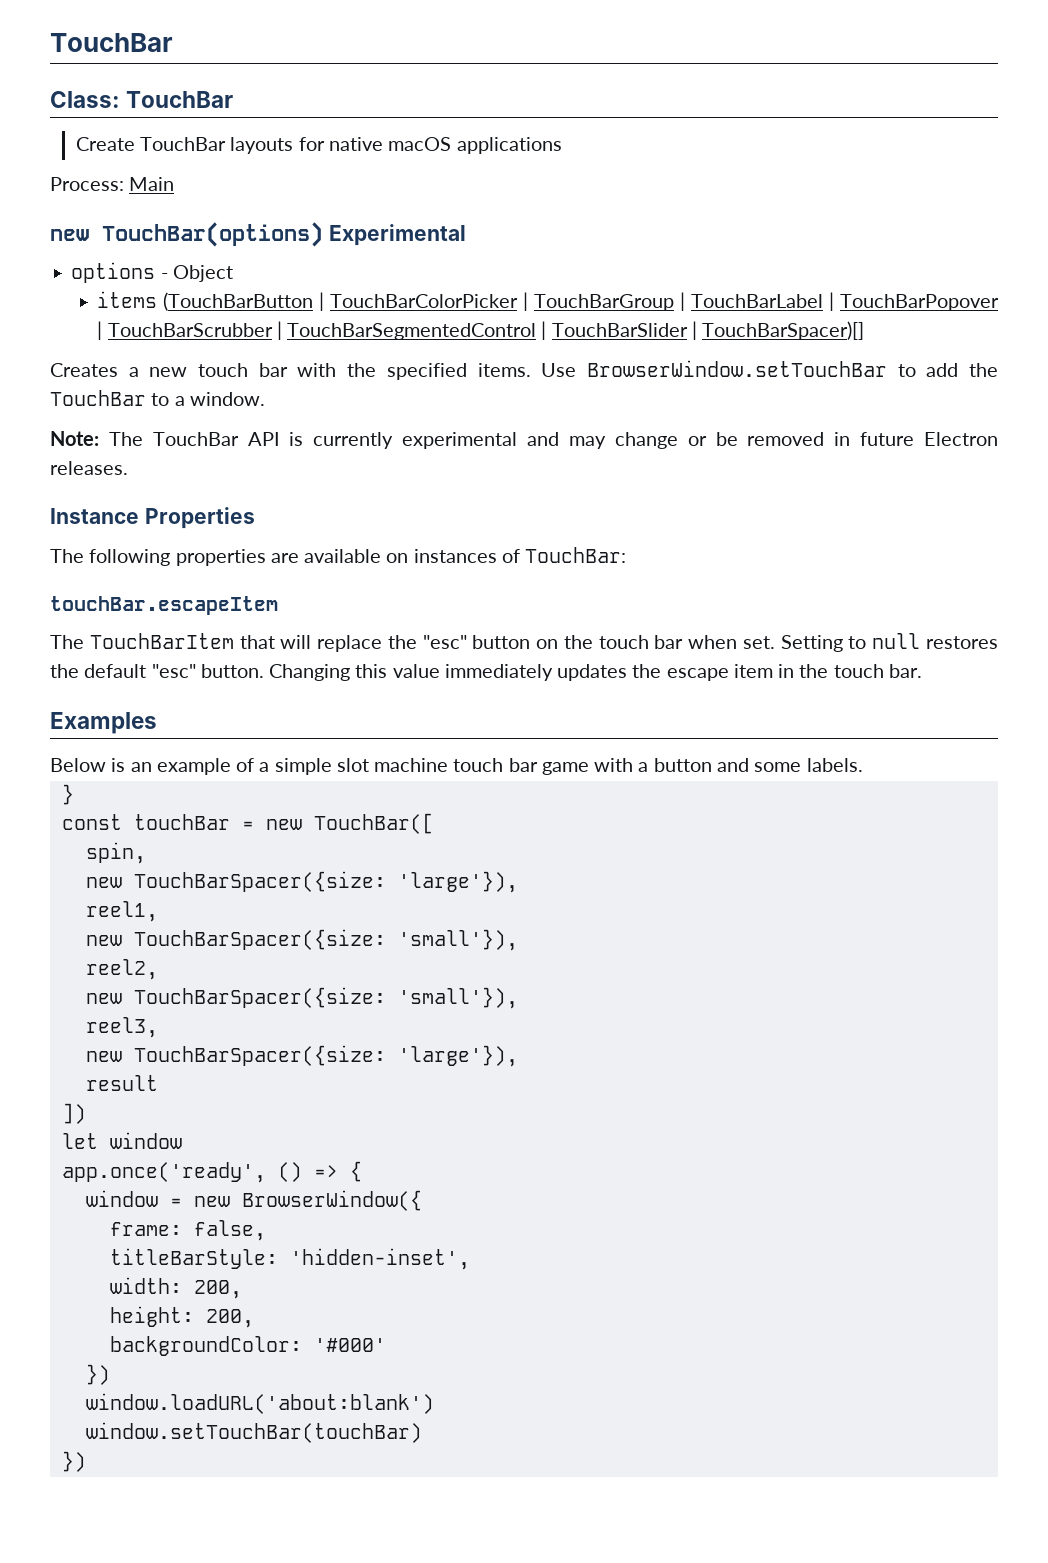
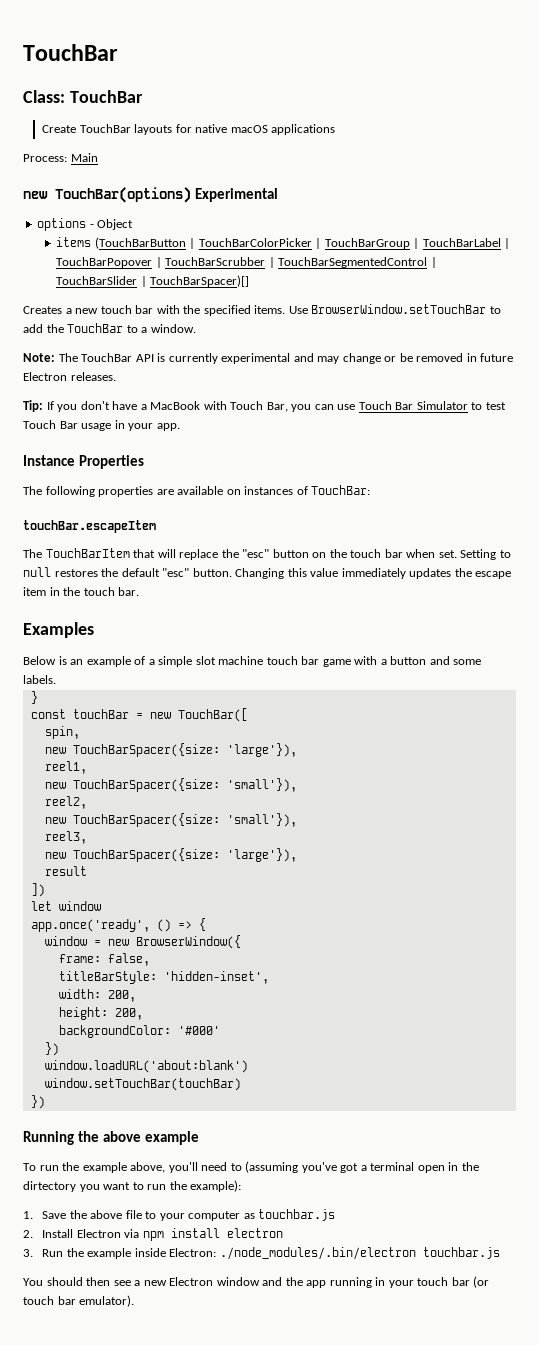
(128, 468) none -> [23,400,506,412] [23,420,180,431] // Tip: If you don't have a MacBook with Touch Bar, you can use Touch Bar Simulator to test Touch Bar usage in your app.
(86, 1461) none -> [23,1131,200,1145] [23,1161,479,1173] [23,1180,242,1192] [23,1209,336,1221] [23,1228,283,1241] [23,1247,500,1260] [23,1276,490,1288] [23,1295,135,1307] // Running the above example // To run the example above, you'll need to (assuming you've got a terminal open in the dirtectory you want to run the example): // 1. Save the above file to your computer as touchbar.js // 2. Install Electron via npm install electron // 3. Run the example inside Electron: ./node_modules/.bin/electron touchbar.js // You should then see a new Electron window and the app running in your touch bar (or touch bar emulator).

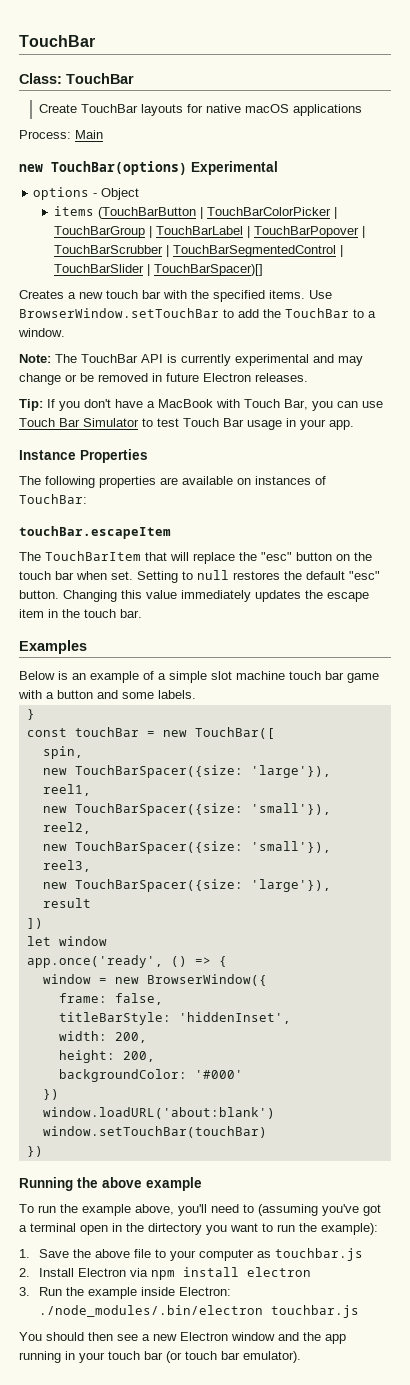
[163,971,269,984] 'hidden-inset', -> [178,1012,291,1024] 'hiddenInset',

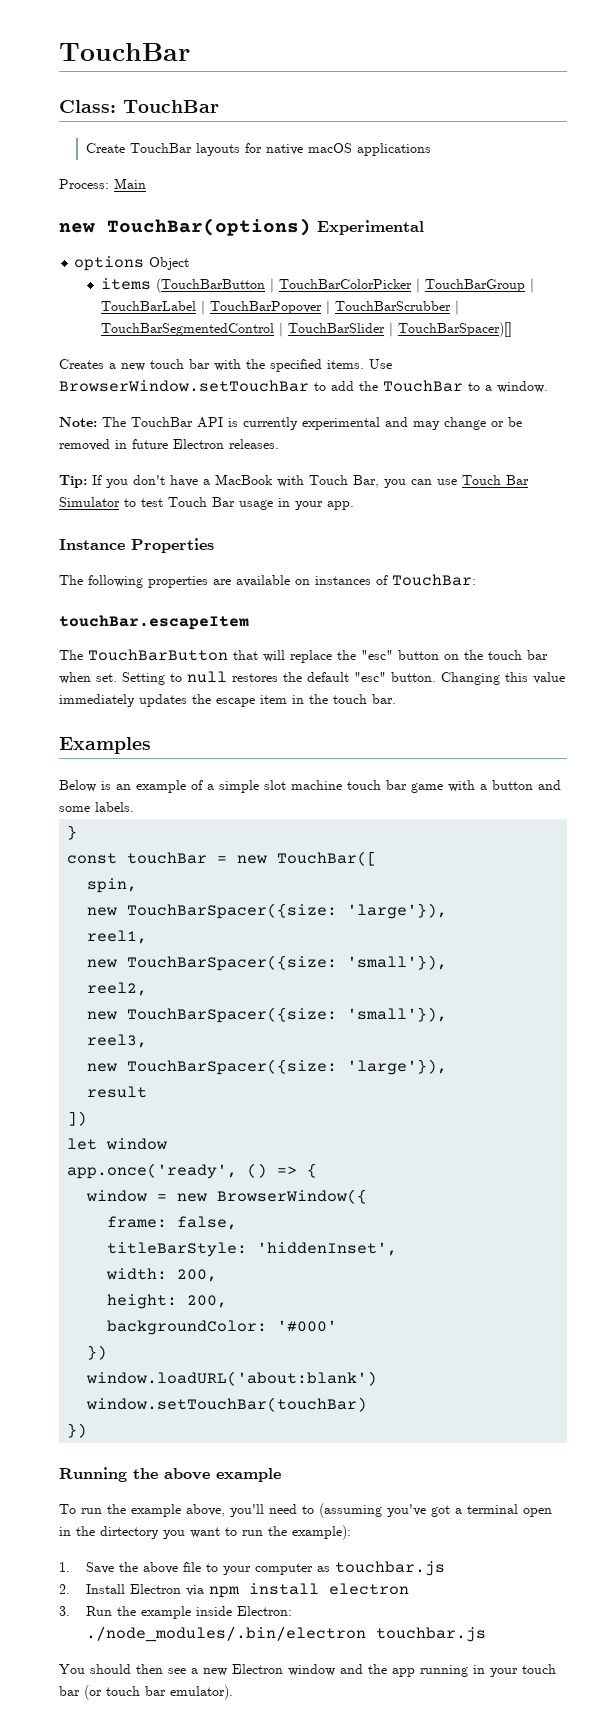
[93,193,98,197] - -> (145, 263) none
[45,551,141,561] TouchBarItem -> [88,649,228,661] TouchBarButton

